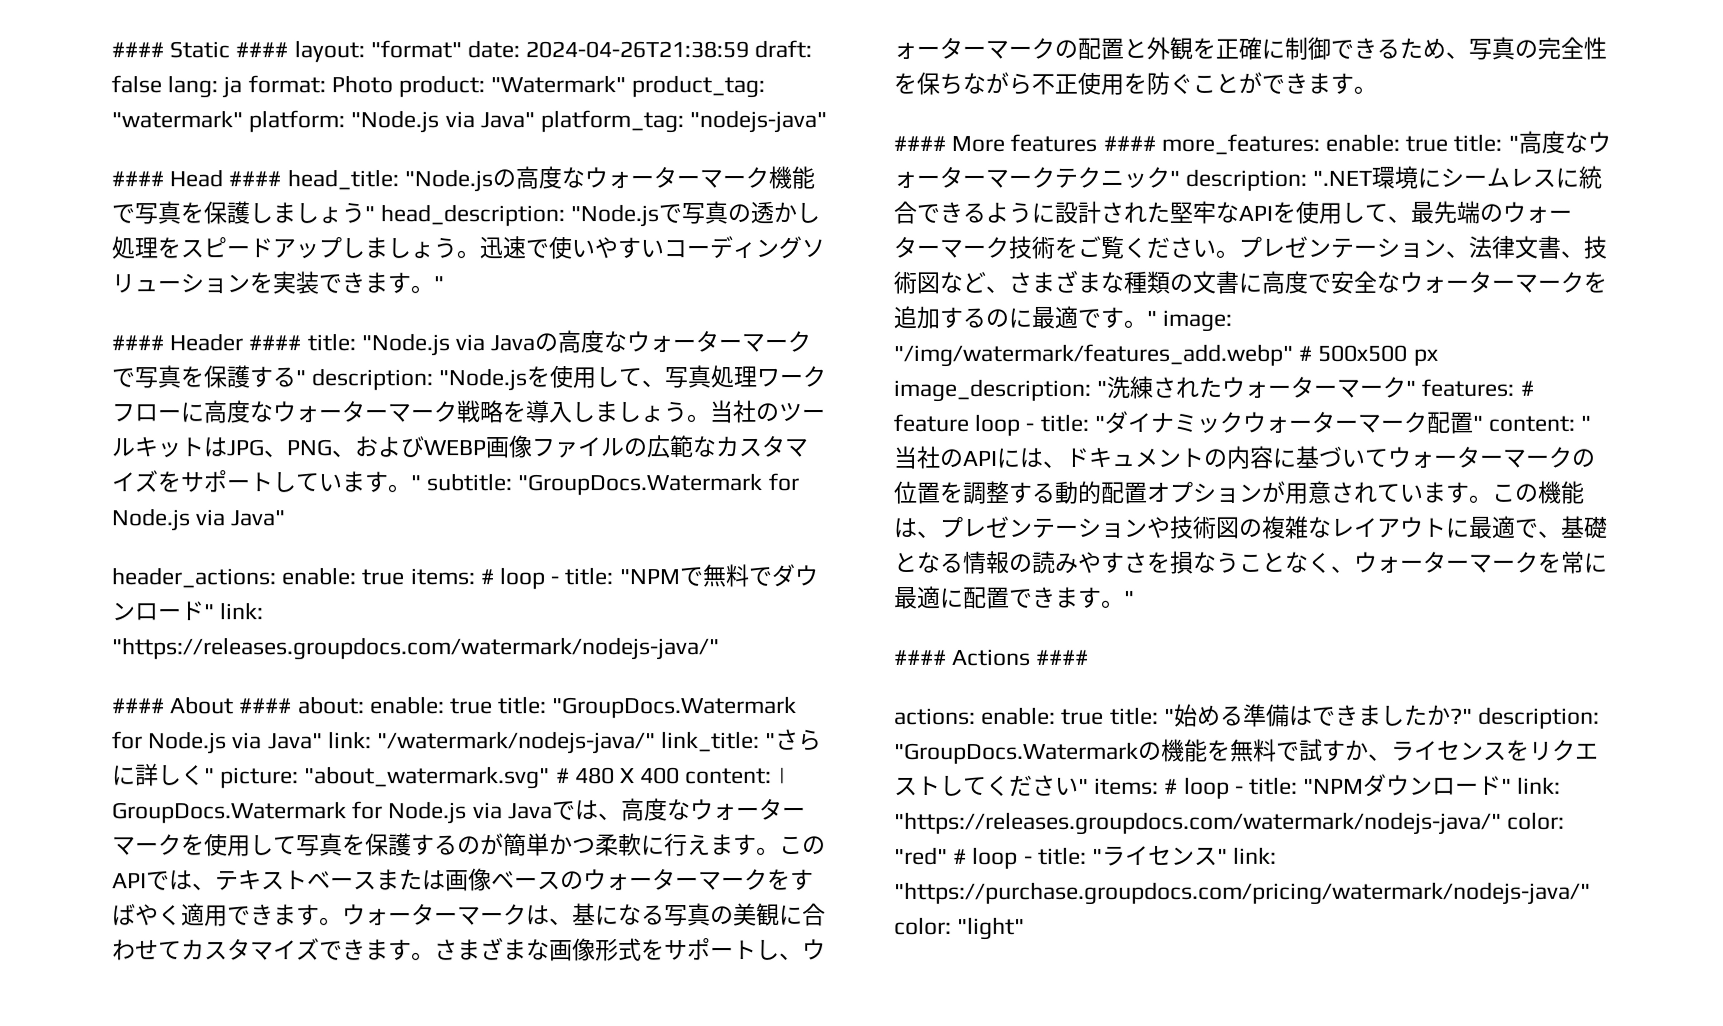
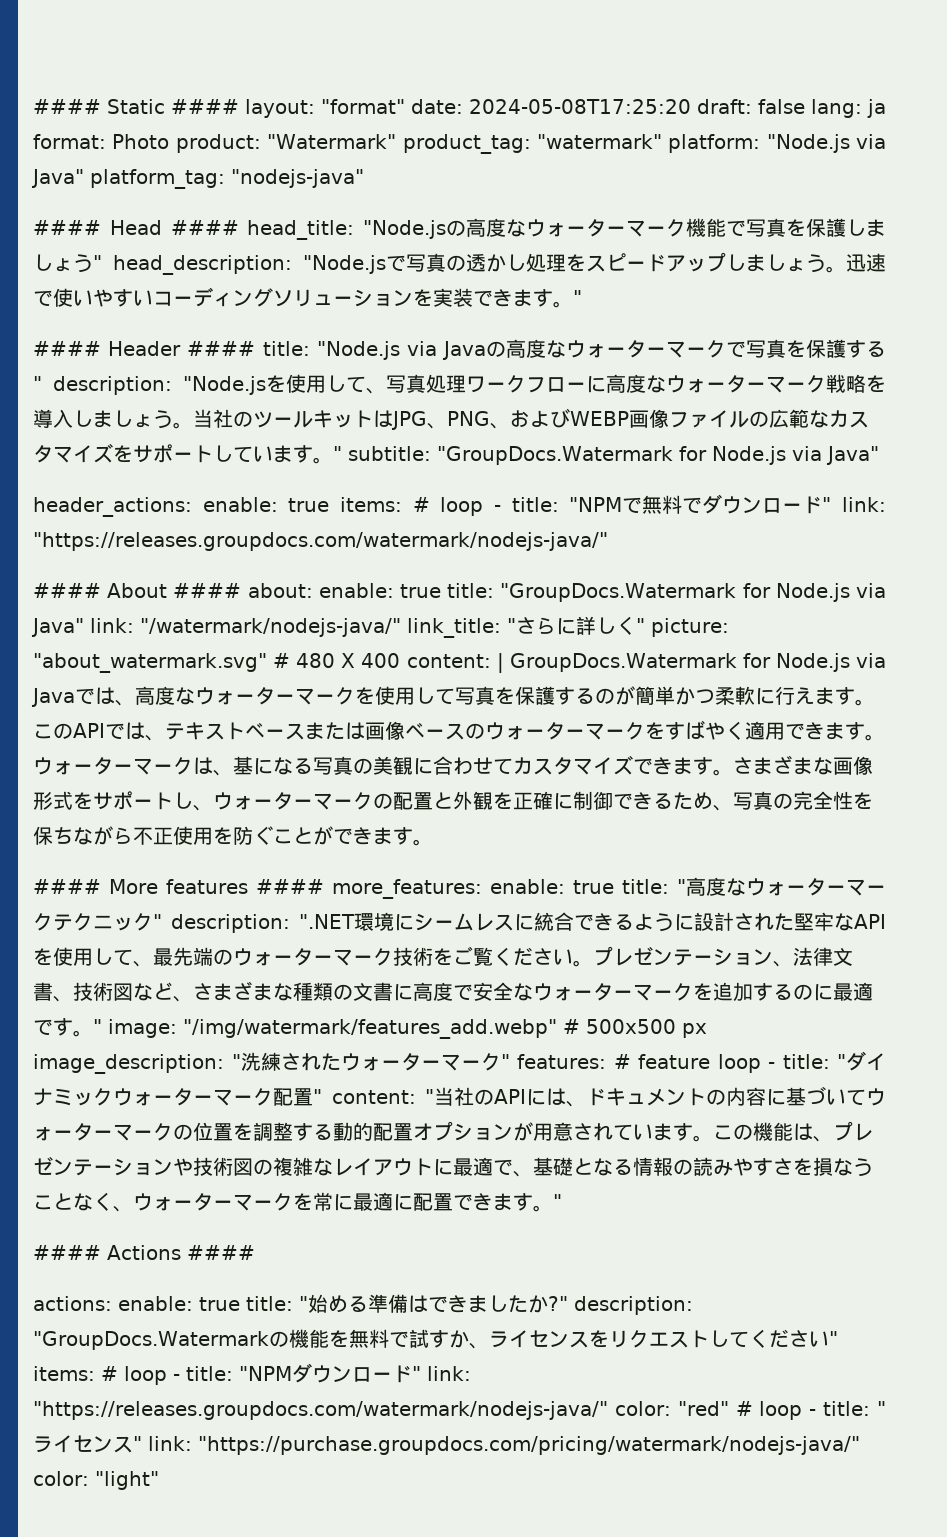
[525,41,750,59] 2024-04-26T21:38:59 -> [469,99,691,114] 2024-05-08T17:25:20

